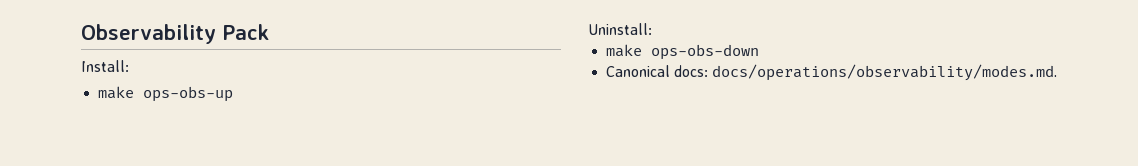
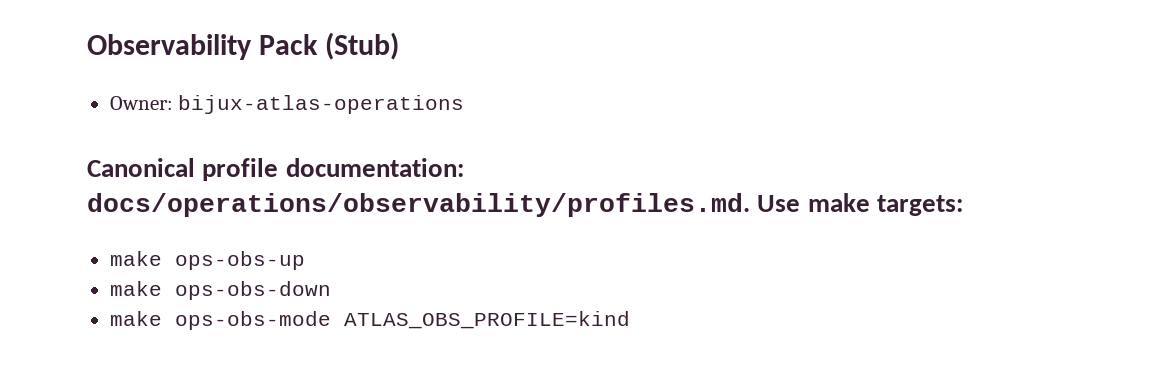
[81,60,129,72] // Install: -> [325,32,400,60] [109,95,465,114] [87,158,464,181] [87,193,963,217] (Stub) // Owner: bijux-atlas-operations // Canonical profile documentation: docs/operations/observability/profiles.md. Use make targets:
[589,23,652,35] // Uninstall: -> (305, 260) none
[606,64,1058,81] Canonical docs: docs/operations/observability/modes.md. -> [109,311,630,330] make ops-obs-mode ATLAS_OBS_PROFILE=kind

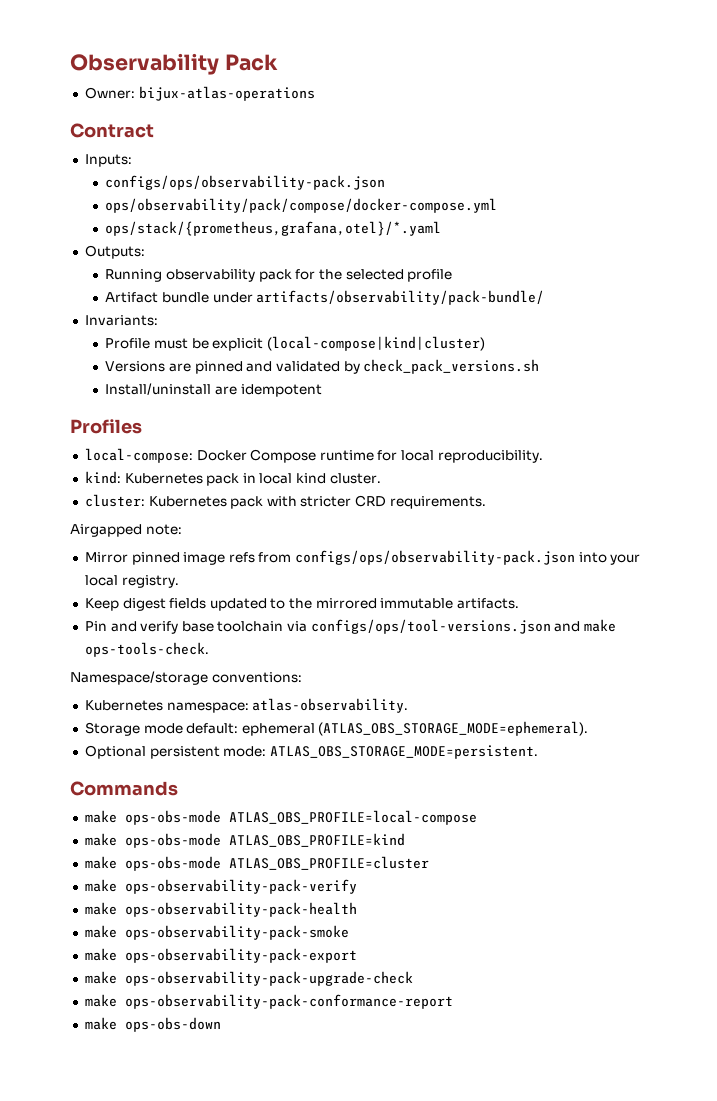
[325,32,400,60] (Stub) -> (278, 62) none
[87,158,464,181] [87,193,963,217] [109,251,305,270] [109,281,331,300] [109,311,630,330] Canonical profile documentation: docs/operations/observability/profiles.md. Use make targets: // make ops-obs-up // make ops-obs-down // make ops-obs-mode ATLAS_OBS_PROFILE=kind -> [70,123,154,138] [84,154,132,167] [105,175,386,190] [105,198,498,213] [105,221,442,236] [84,245,145,259] [105,269,453,282] [105,290,545,305] [84,315,158,326] [105,336,486,351] [105,359,540,374] [105,383,322,397] [70,419,142,434] [84,448,543,463] [84,471,381,486] [84,494,486,509] [70,524,182,537] [84,550,641,565] [84,575,179,588] [84,598,520,611] [84,619,617,634] [84,642,209,657] [70,671,302,685] [84,698,409,713] [84,721,589,736] [84,745,538,759] [70,781,178,796] [84,810,477,825] [84,833,405,848] [84,856,429,871] [84,879,357,894] [84,902,357,917] [84,925,349,940] [84,948,357,963] [84,971,413,986] [84,994,453,1009] [84,1017,221,1032] Contract // Inputs: // configs/ops/observability-pack.json // ops/observability/pack/compose/docker-compose.yml // ops/stack/{prometheus,grafana,otel}/*.yaml // Outputs: // Running observability pack for the selected profile // Artifact bundle under artifacts/observability/pack-bundle/ // Invariants: // Profile must be explicit (local-compose|kind|cluster) // Versions are pinned and validated by check_pack_versions.sh // Install/uninstall are idempotent // Profiles // local-compose: Docker Compose runtime for local reproducibility. // kind: Kubernetes pack in local kind cluster. // cluster: Kubernetes pack with stricter CRD requirements. // Airgapped note: // Mirror pinned image refs from configs/ops/observability-pack.json into your local registry. // Keep digest fields updated to the mirrored immutable artifacts. // Pin and verify base toolchain via configs/ops/tool-versions.json and make ops-tools-check. // Namespace/storage conventions: // Kubernetes namespace: atlas-observability. // Storage mode default: ephemeral (ATLAS_OBS_STORAGE_MODE=ephemeral). // Optional persistent mode: ATLAS_OBS_STORAGE_MODE=persistent. // Commands // make ops-obs-mode ATLAS_OBS_PROFILE=local-compose // make ops-obs-mode ATLAS_OBS_PROFILE=kind // make ops-obs-mode ATLAS_OBS_PROFILE=cluster // make ops-observability-pack-verify // make ops-observability-pack-health // make ops-observability-pack-smoke // make ops-observability-pack-export // make ops-observability-pack-upgrade-check // make ops-observability-pack-conformance-report // make ops-obs-down

